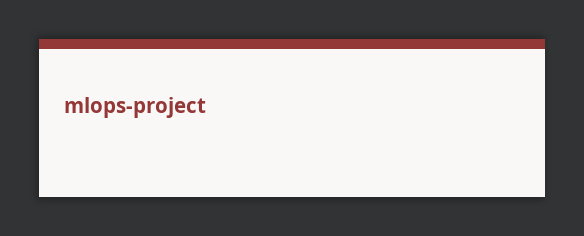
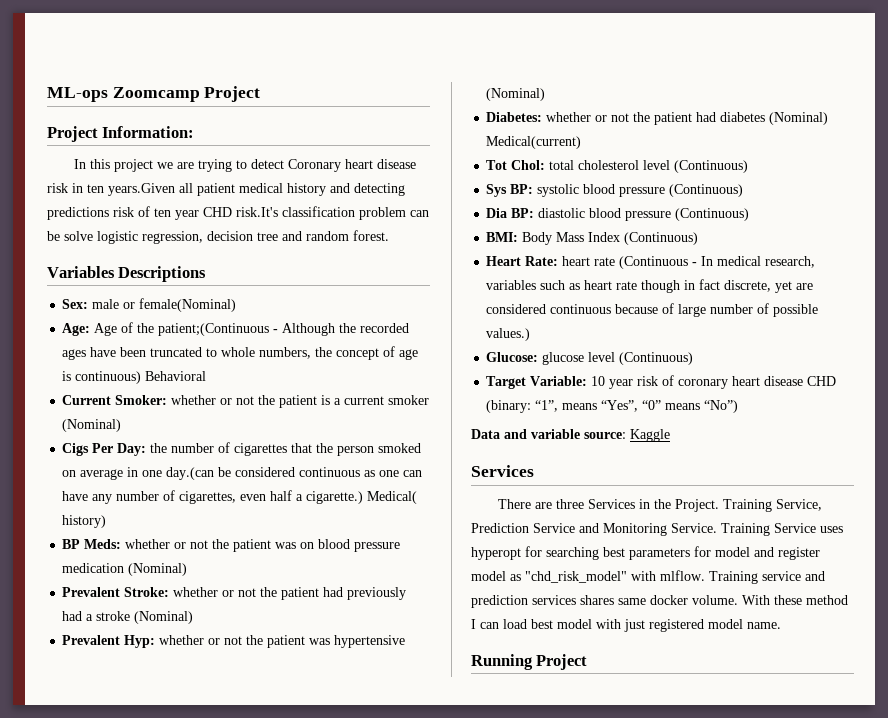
[64,97,206,118] mlops-project -> [47,86,261,102] [47,126,195,142] [74,159,417,172] [47,183,405,196] [47,206,429,220] [47,230,389,244] [47,266,207,282] [62,298,237,312] [62,322,410,336] [62,346,419,360] [62,371,207,384] [62,395,430,408] [62,419,122,432] [62,442,422,456] [62,467,423,480] [62,490,418,504] [62,515,107,528] [62,539,401,552] [62,563,188,576] [62,587,407,600] [62,611,194,624] [62,635,406,648] [486,88,546,101] [486,112,829,125] [486,136,582,149] [486,160,749,173] [486,184,744,197] [486,208,750,221] [486,232,699,245] [486,256,816,269] [486,279,814,293] [486,303,819,317] [486,328,531,341] [486,352,694,365] [486,375,837,389] [486,400,739,413] [471,429,670,442] [471,465,534,477] [498,499,823,512] [471,523,843,536] [471,546,820,560] [471,570,825,584] [471,595,848,608] [471,619,781,632] [471,654,588,670] ML-ops Zoomcamp Project // Project Information: // In this project we are trying to detect Coronary heart disease risk in ten years.Given all patient medical history and detecting predictions risk of ten year CHD risk.It's classification problem can be solve logistic regression, decision tree and random forest. // Variables Descriptions // Sex: male or female(Nominal) // Age: Age of the patient;(Continuous - Although the recorded ages have been truncated to whole numbers, the concept of age is continuous) Behavioral // Current Smoker: whether or not the patient is a current smoker (Nominal) // Cigs Per Day: the number of cigarettes that the person smoked on average in one day.(can be considered continuous as one can have any number of cigarettes, even half a cigarette.) Medical( history) // BP Meds: whether or not the patient was on blood pressure medication (Nominal) // Prevalent Stroke: whether or not the patient had previously had a stroke (Nominal) // Prevalent Hyp: whether or not the patient was hypertensive (Nominal) // Diabetes: whether or not the patient had diabetes (Nominal) Medical(current) // Tot Chol: total cholesterol level (Continuous) // Sys BP: systolic blood pressure (Continuous) // Dia BP: diastolic blood pressure (Continuous) // BMI: Body Mass Index (Continuous) // Heart Rate: heart rate (Continuous - In medical research, variables such as heart rate though in fact discrete, yet are considered continuous because of large number of possible values.) // Glucose: glucose level (Continuous) // Target Variable: 10 year risk of coronary heart disease CHD (binary: “1”, means “Yes”, “0” means “No”) // Data and variable source: Kaggle // Services // There are three Services in the Project. Training Service, Prediction Service and Monitoring Service. Training Service uses hyperopt for searching best parameters for model and register model as "chd_risk_model" with mlflow. Training service and prediction services shares same docker volume. With these method I can load best model with just registered model name. // Running Project

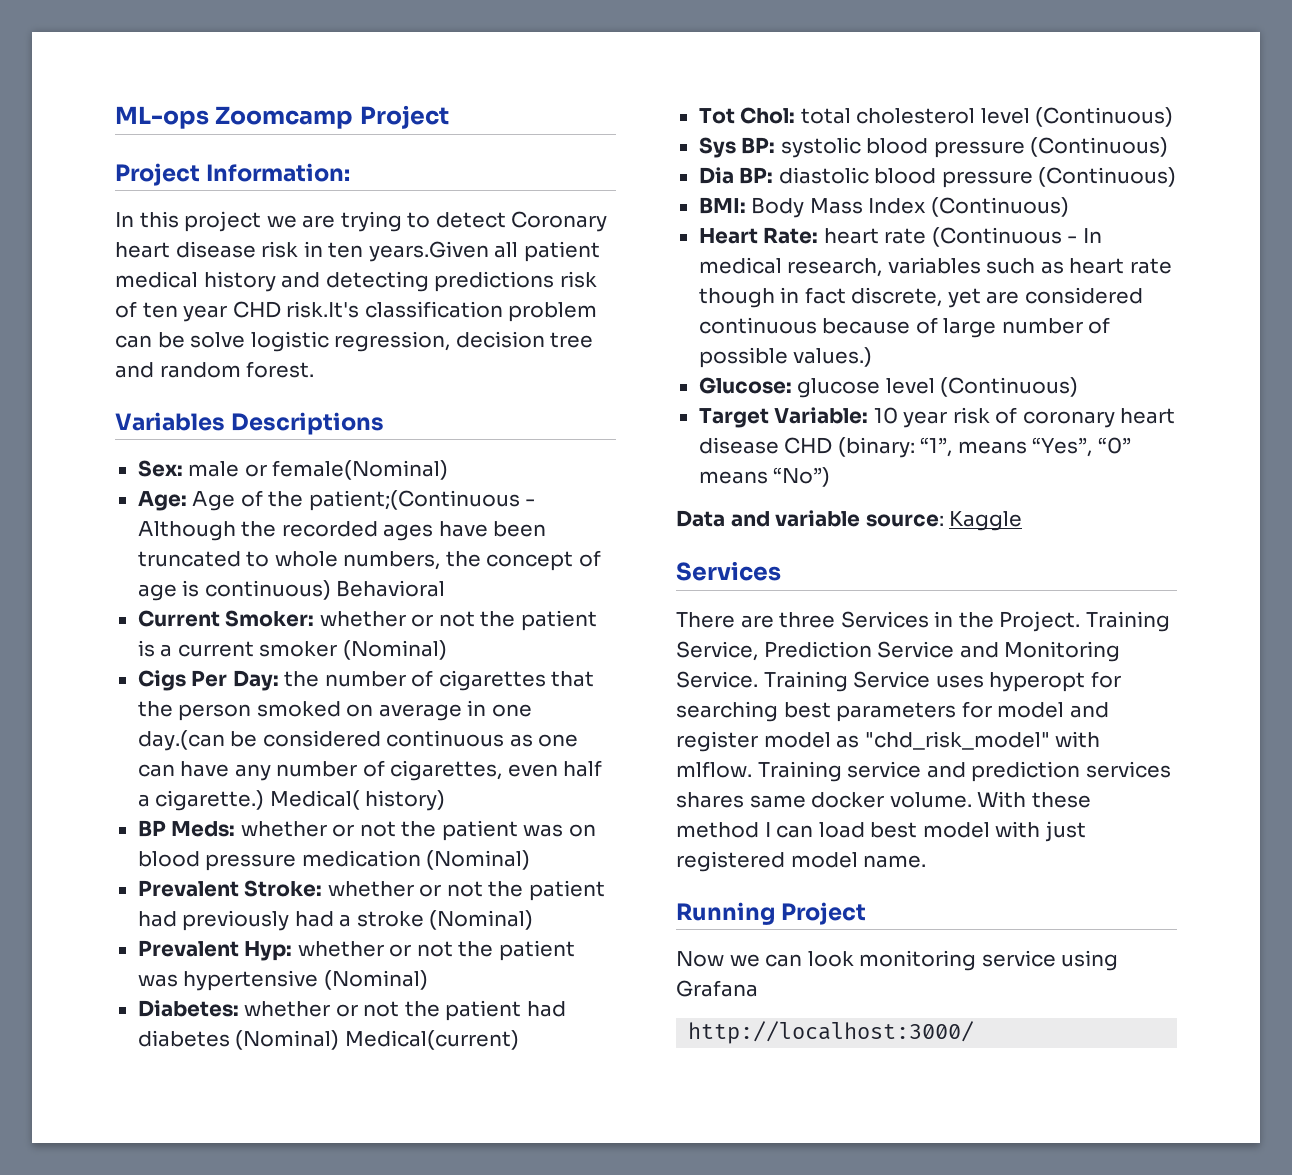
(588, 662) none -> [676,950,1119,971] [676,980,758,997] [688,1021,975,1044] // Now we can look monitoring service using Grafana // http://localhost:3000/

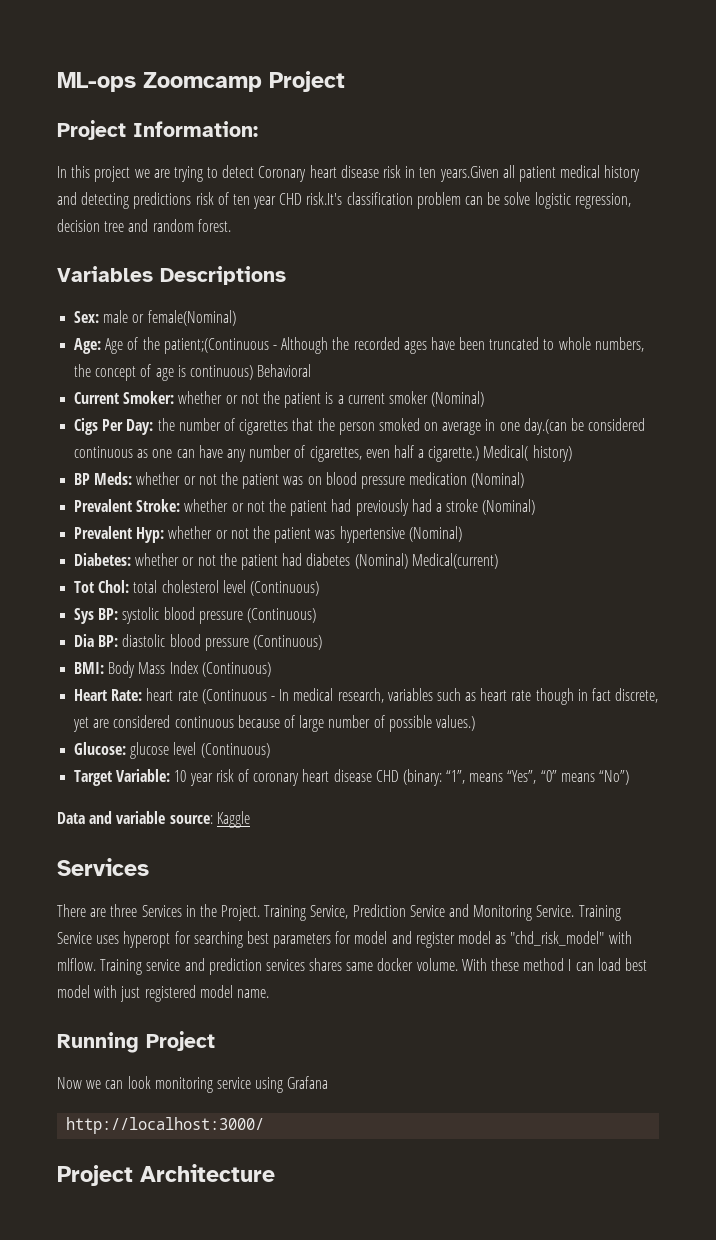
(975, 1032) none -> [57,1164,275,1186] // Project Architecture

